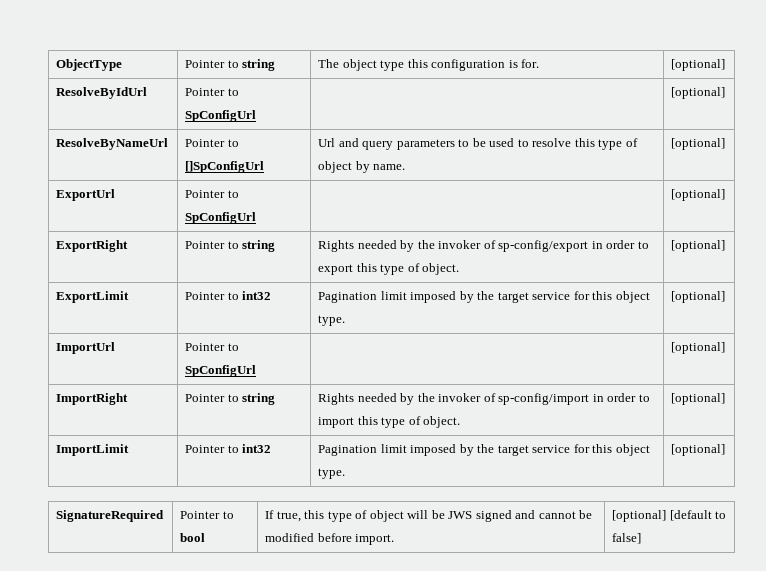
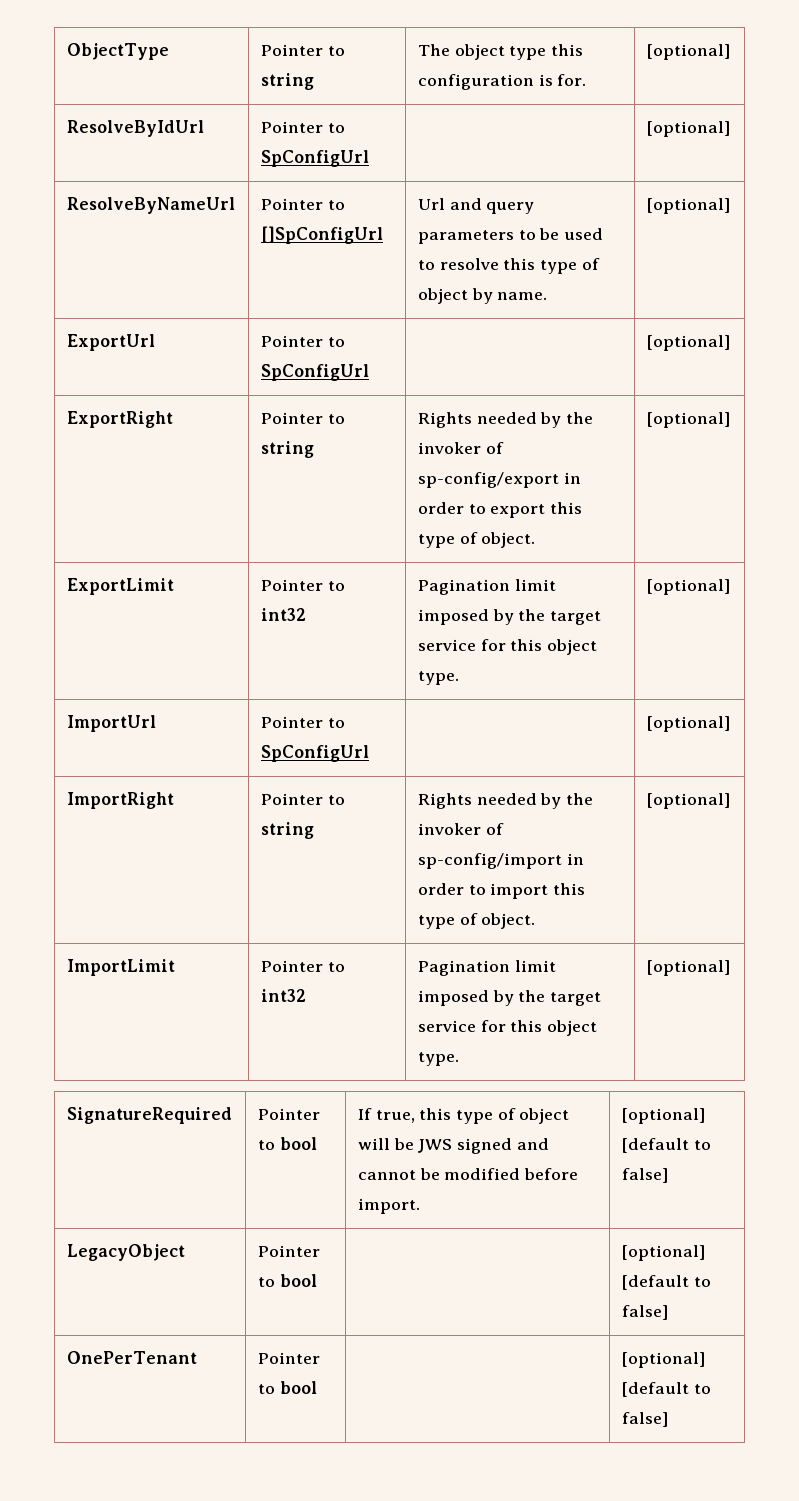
(642, 538) none -> [66,1244,185,1261] [257,1245,320,1257] [257,1274,317,1287] [621,1245,705,1261] [621,1275,711,1290] [621,1305,668,1320] [66,1351,197,1364] [257,1352,320,1364] [257,1381,317,1394] [621,1352,705,1368] [621,1382,711,1397] [621,1412,668,1427] // LegacyObject | Pointer to bool | | [optional] [default to false] // OnePerTenant | Pointer to bool | | [optional] [default to false]

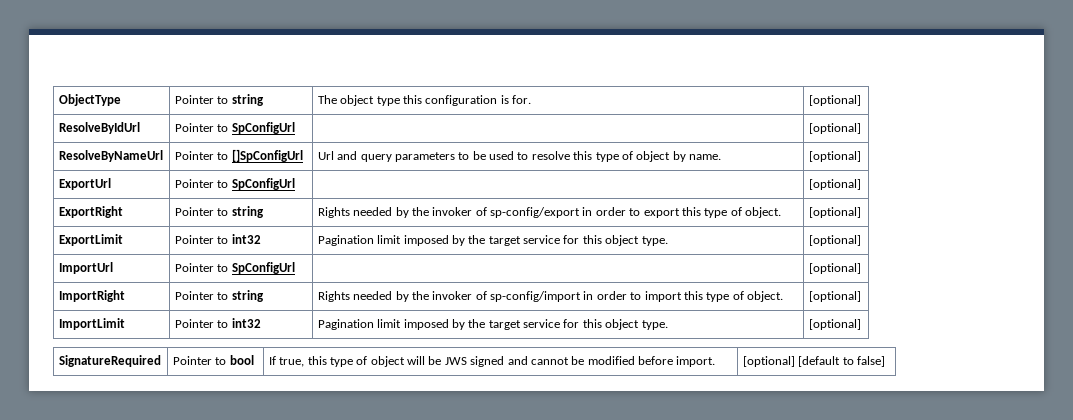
[66,1244,185,1261] [257,1245,320,1257] [257,1274,317,1287] [621,1245,705,1261] [621,1275,711,1290] [621,1305,668,1320] [66,1351,197,1364] [257,1352,320,1364] [257,1381,317,1394] [621,1352,705,1368] [621,1382,711,1397] [621,1412,668,1427] // LegacyObject | Pointer to bool | | [optional] [default to false] // OnePerTenant | Pointer to bool | | [optional] [default to false] -> (885, 361) none

